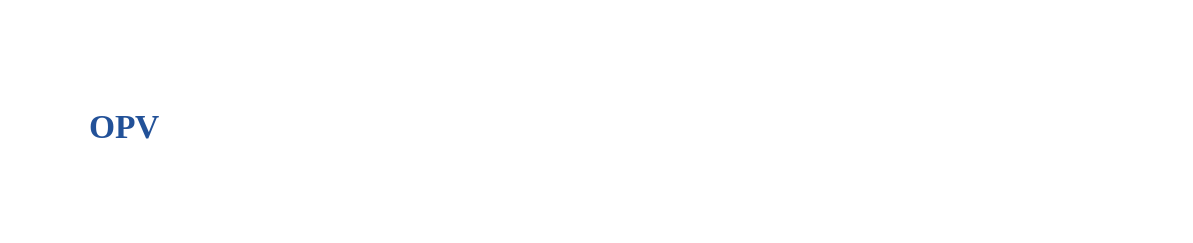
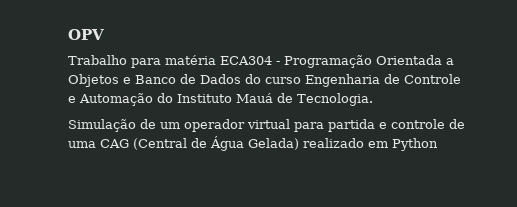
(159, 127) none -> [68,55,454,68] [68,74,461,87] [68,93,373,106] [68,119,465,132] [68,136,438,151] // Trabalho para matéria ECA304 - Programação Orientada a Objetos e Banco de Dados do curso Engenharia de Controle e Automação do Instituto Mauá de Tecnologia. // Simulação de um operador virtual para partida e controle de uma CAG (Central de Água Gelada) realizado em Python

